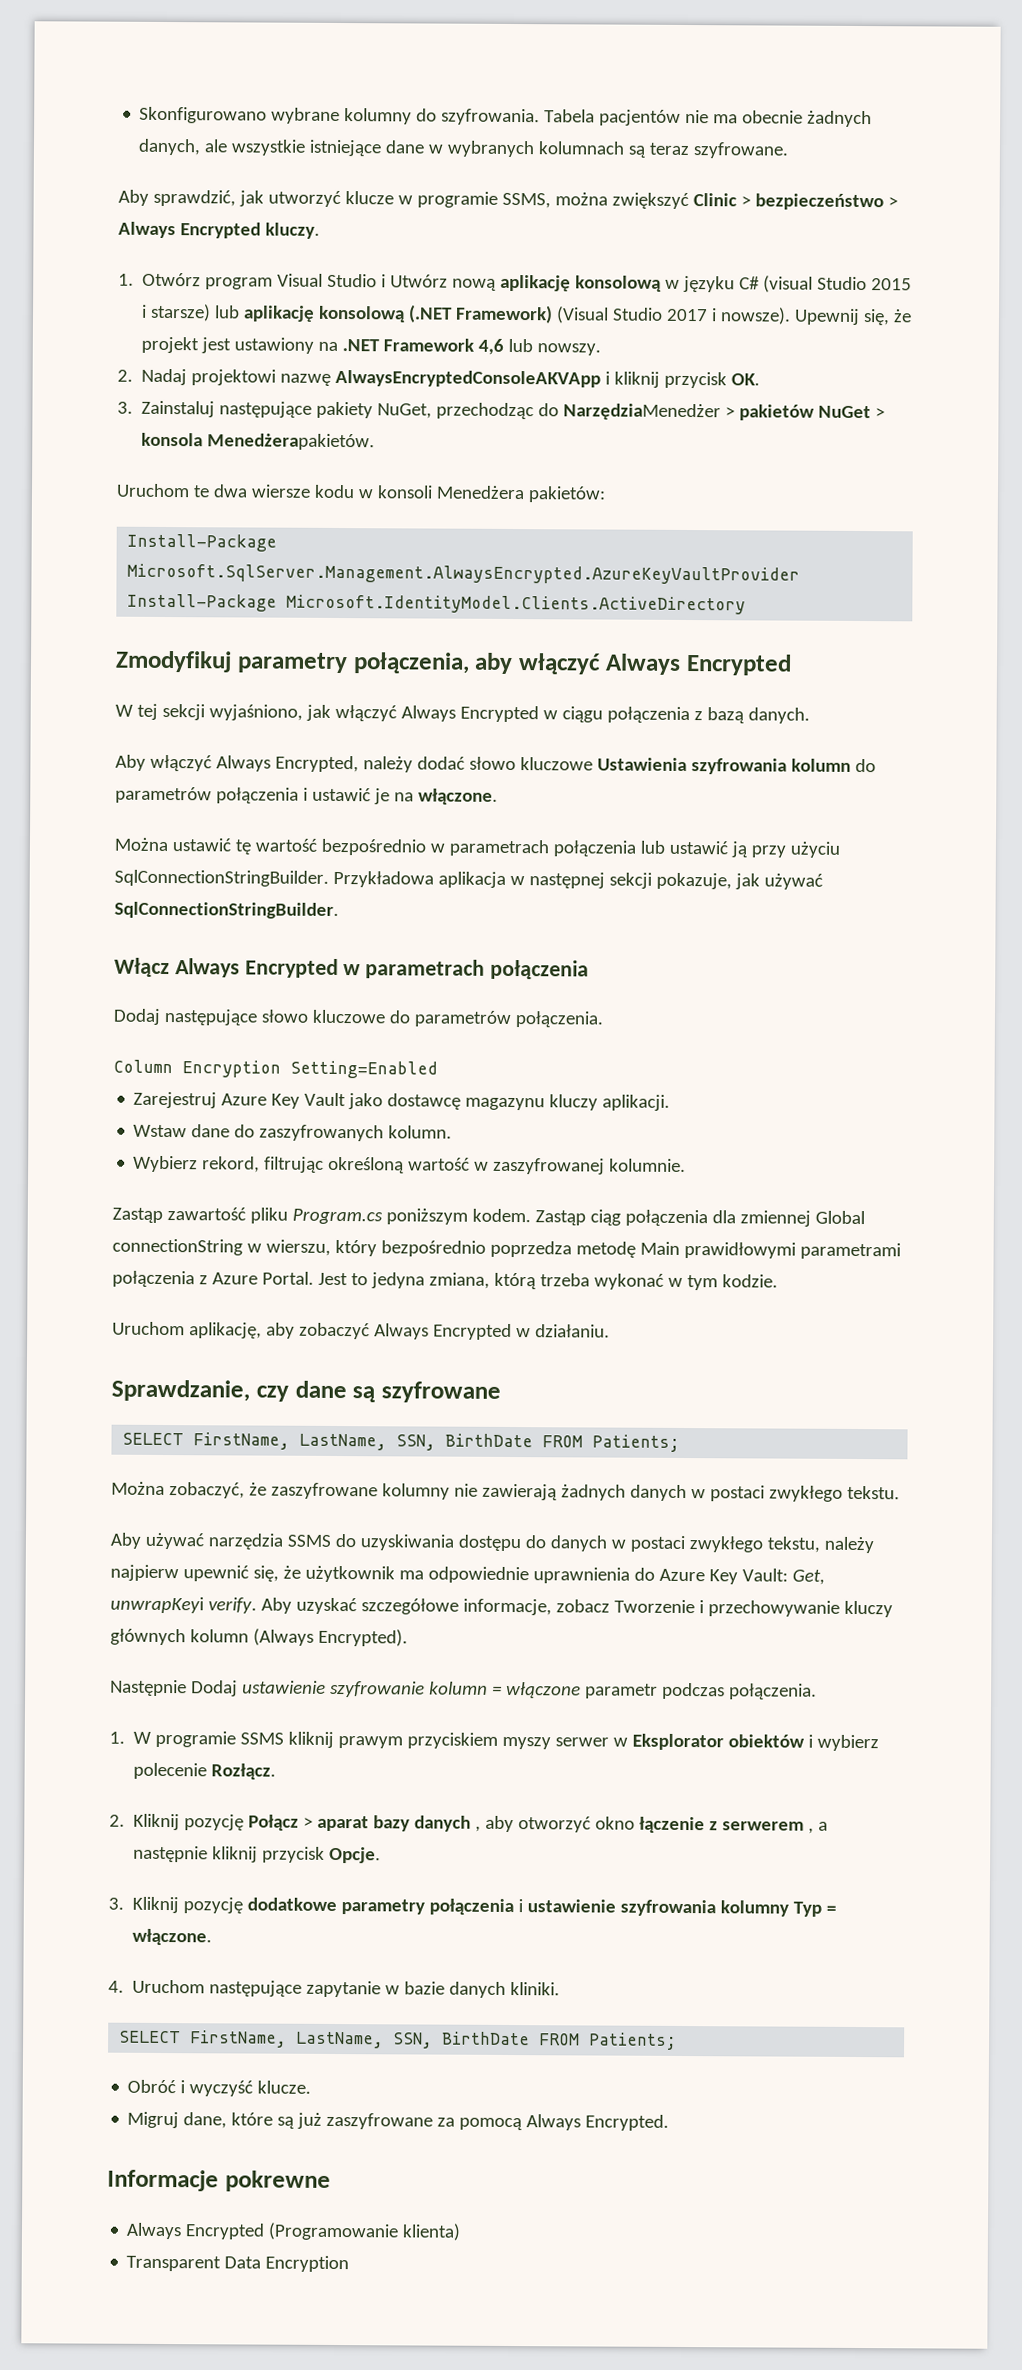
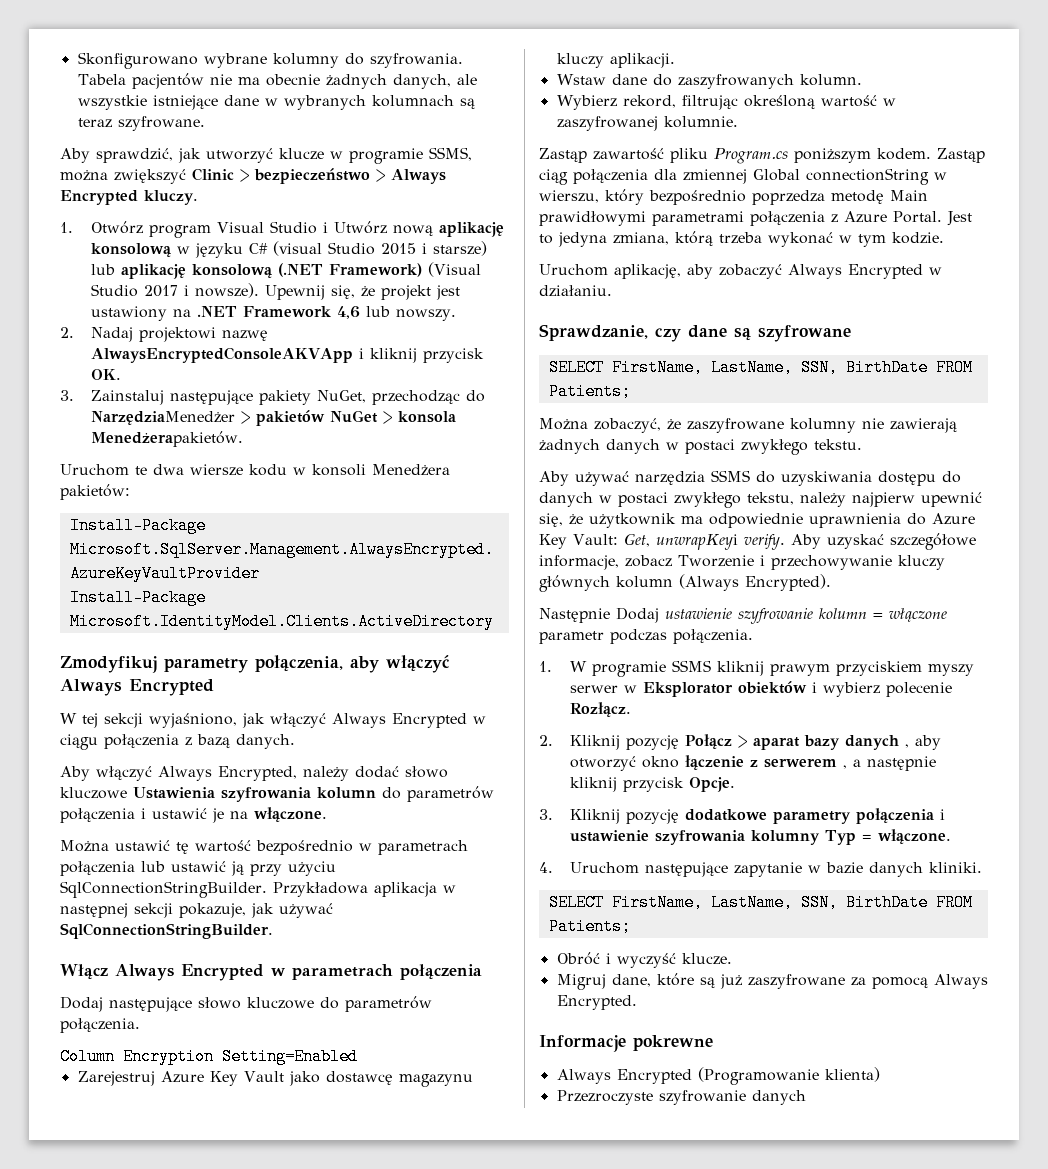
[126,2255,350,2273] Transparent Data Encryption -> [556,1090,806,1105] Przezroczyste szyfrowanie danych

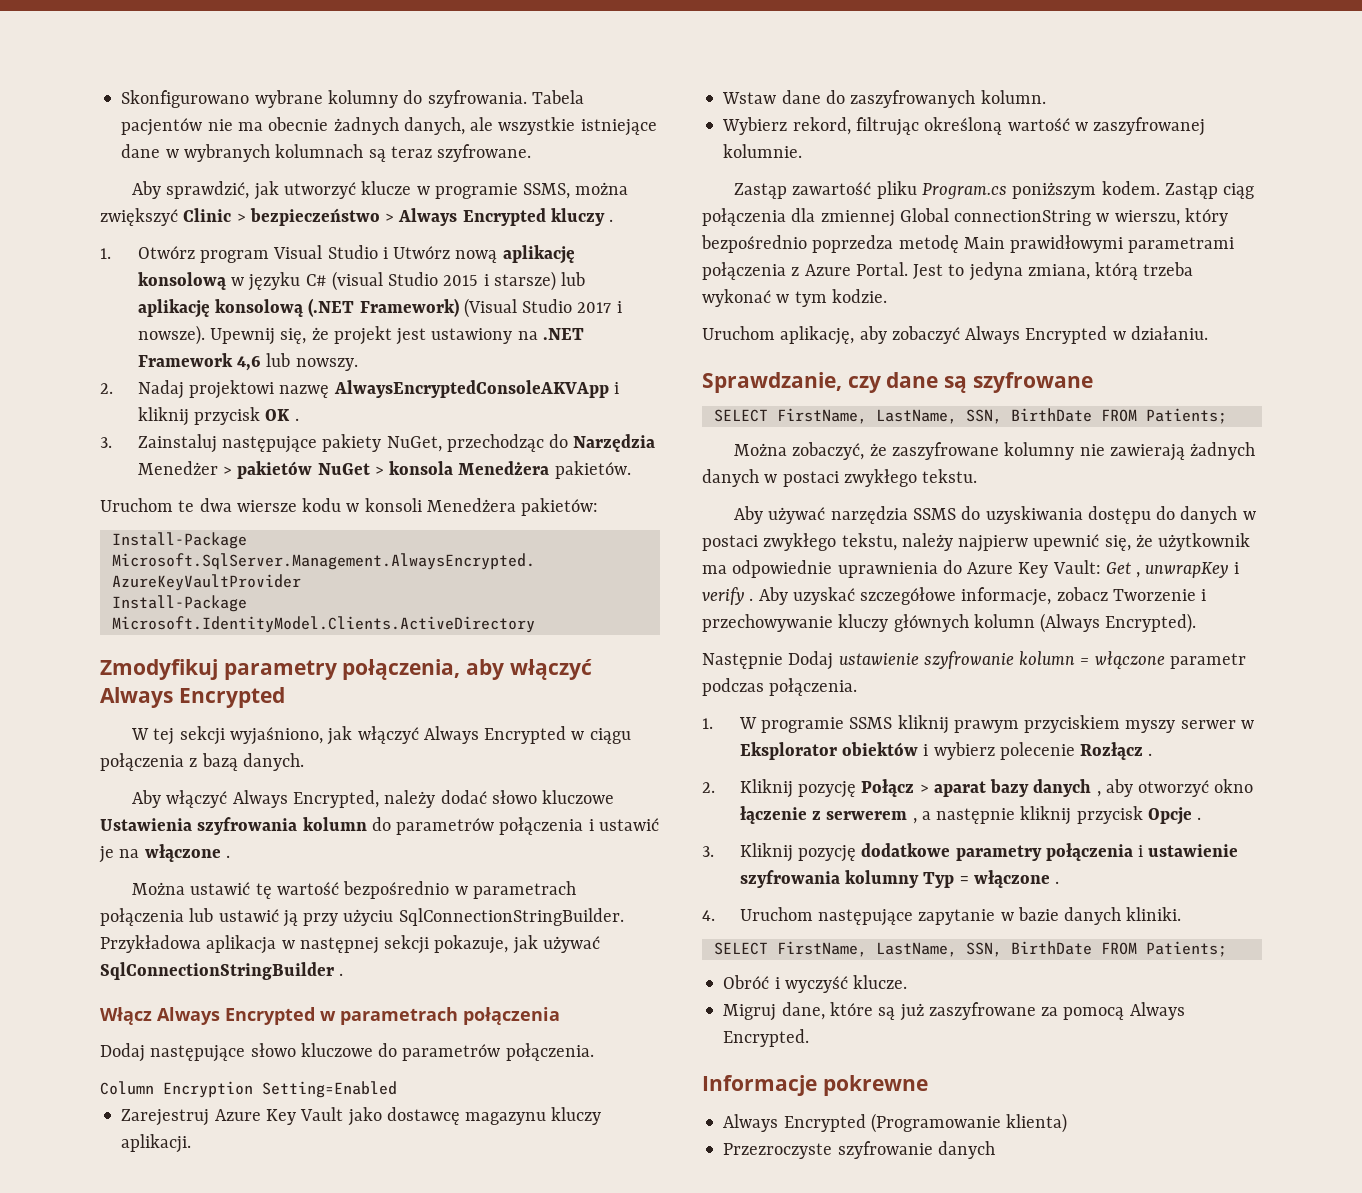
[144,190,198,205] kluczy. -> [550,208,614,226] kluczy .
[90,369,121,380] OK. -> [265,409,299,421] OK .
[90,411,235,425] NarzędziaMenedżer -> [573,434,656,452] [137,461,218,475] Narzędzia Menedżer
[90,431,243,447] Menedżerapakietów. -> [458,461,631,479] Menedżera pakietów.
[254,807,327,822] włączone. -> [144,844,230,862] włączone .
[60,923,273,939] SqlConnectionStringBuilder. -> [100,962,344,980] SqlConnectionStringBuilder .
[623,533,785,550] Get, unwrapKeyi verify. -> [1105,562,1239,578] [702,587,754,605] Get , unwrapKey i verify .
[569,702,631,717] Rozłącz. -> [1080,742,1153,760] Rozłącz .
[688,777,735,792] Opcje. -> [1147,807,1202,825] Opcje .
[877,829,951,844] włączone. -> [973,870,1060,888] włączone .

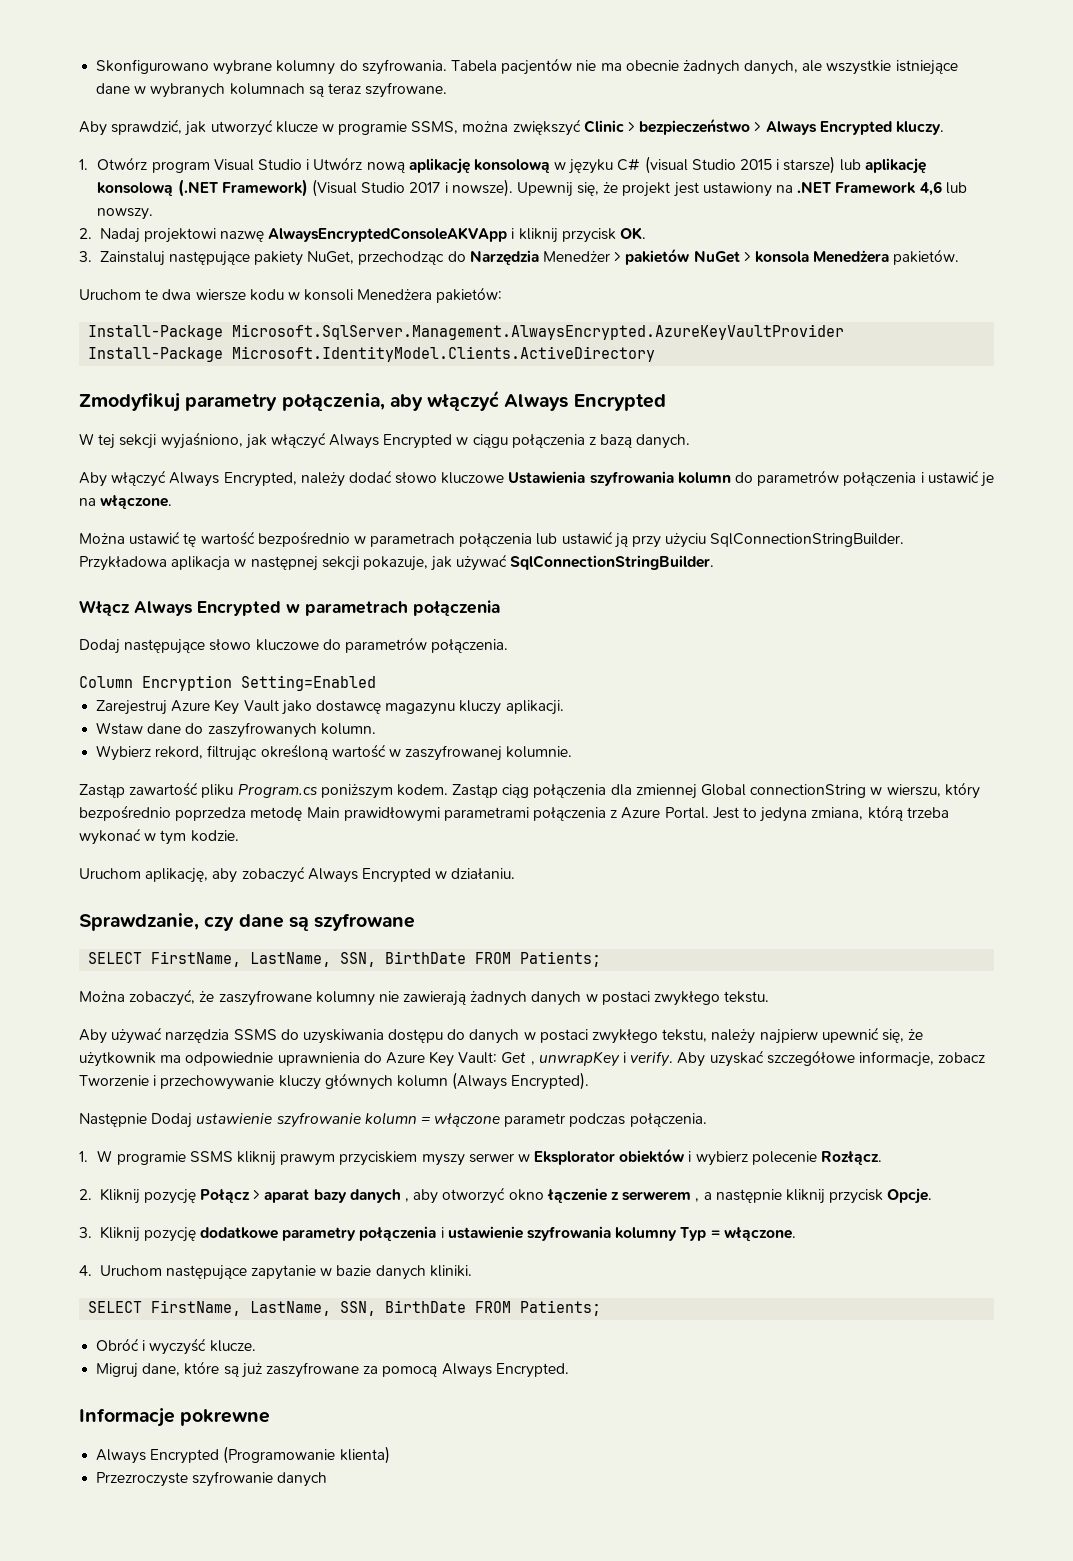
[550,208,614,226] kluczy . -> [895,121,944,135] kluczy.
[265,409,299,421] OK . -> [620,227,647,240] OK.
[144,844,230,862] włączone . -> [100,495,173,509] włączone.
[100,962,344,980] SqlConnectionStringBuilder . -> [510,555,715,570] SqlConnectionStringBuilder.
[702,587,754,605] verify . -> [630,1051,674,1067] verify.
[1080,742,1153,760] Rozłącz . -> [821,1151,883,1165] Rozłącz.
[1147,807,1202,825] Opcje . -> [887,1188,933,1204] Opcje.
[973,870,1060,888] włączone . -> [723,1227,796,1241] włączone.

